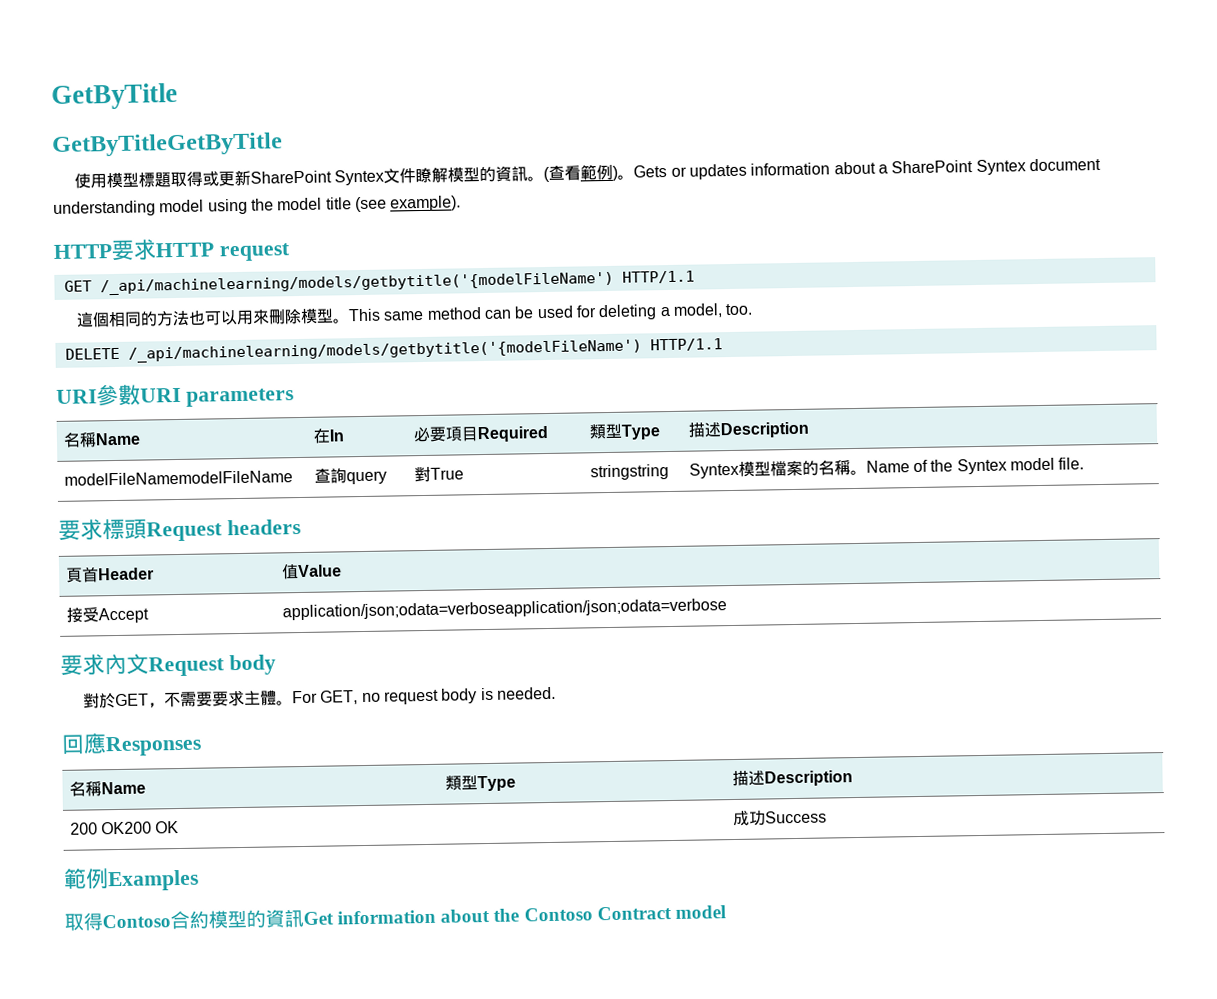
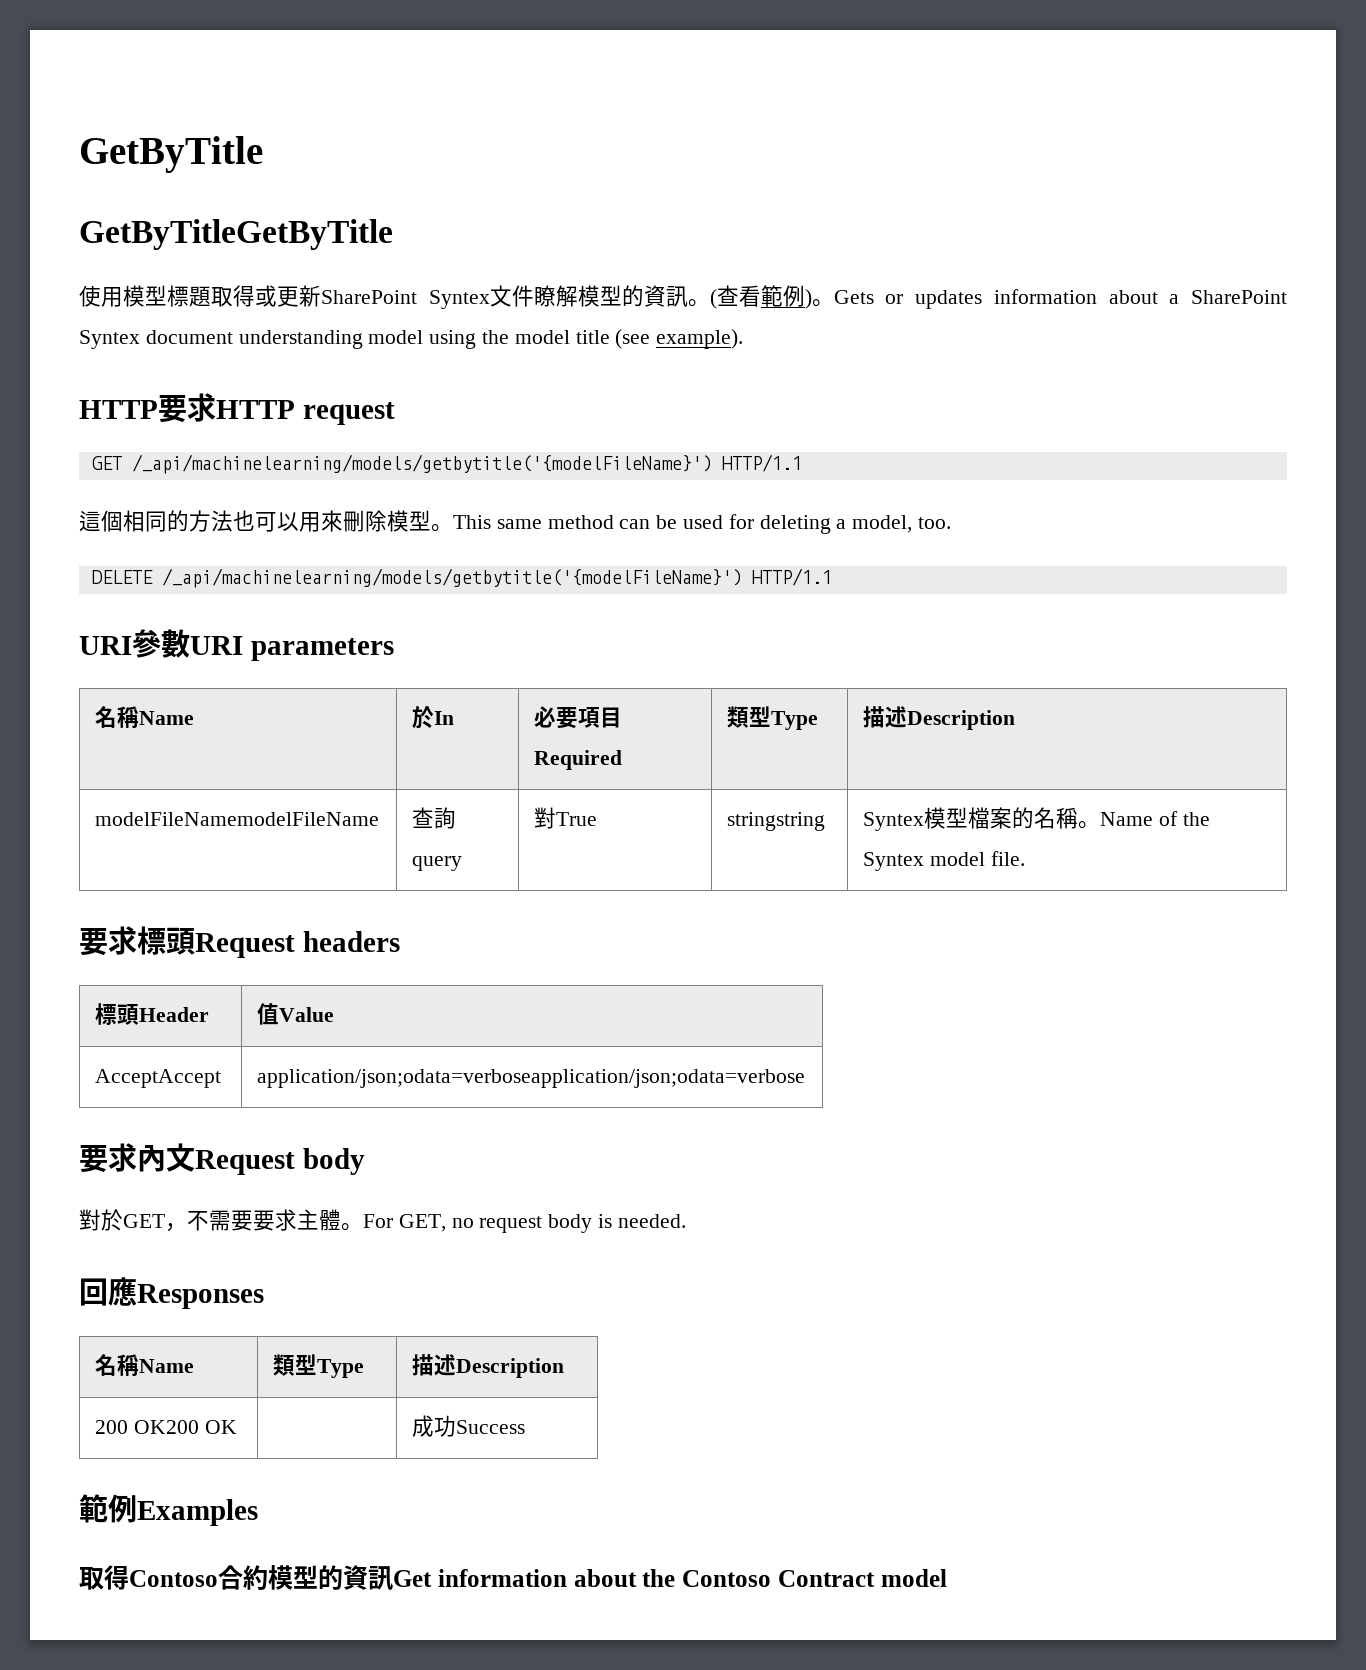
[99,271,614,296] /_api/machinelearning/models/getbytitle('{modelFileName') -> [131,454,712,474] /_api/machinelearning/models/getbytitle('{modelFileName}')
[127,339,642,363] /_api/machinelearning/models/getbytitle('{modelFileName') -> [161,568,742,588] /_api/machinelearning/models/getbytitle('{modelFileName}')
[312,428,331,444] 在 -> [412,706,435,729] 於
[65,567,99,583] 頁首 -> [95,1003,140,1025] 標頭
[65,607,149,624] 接受Accept -> [95,1069,222,1088] AcceptAccept

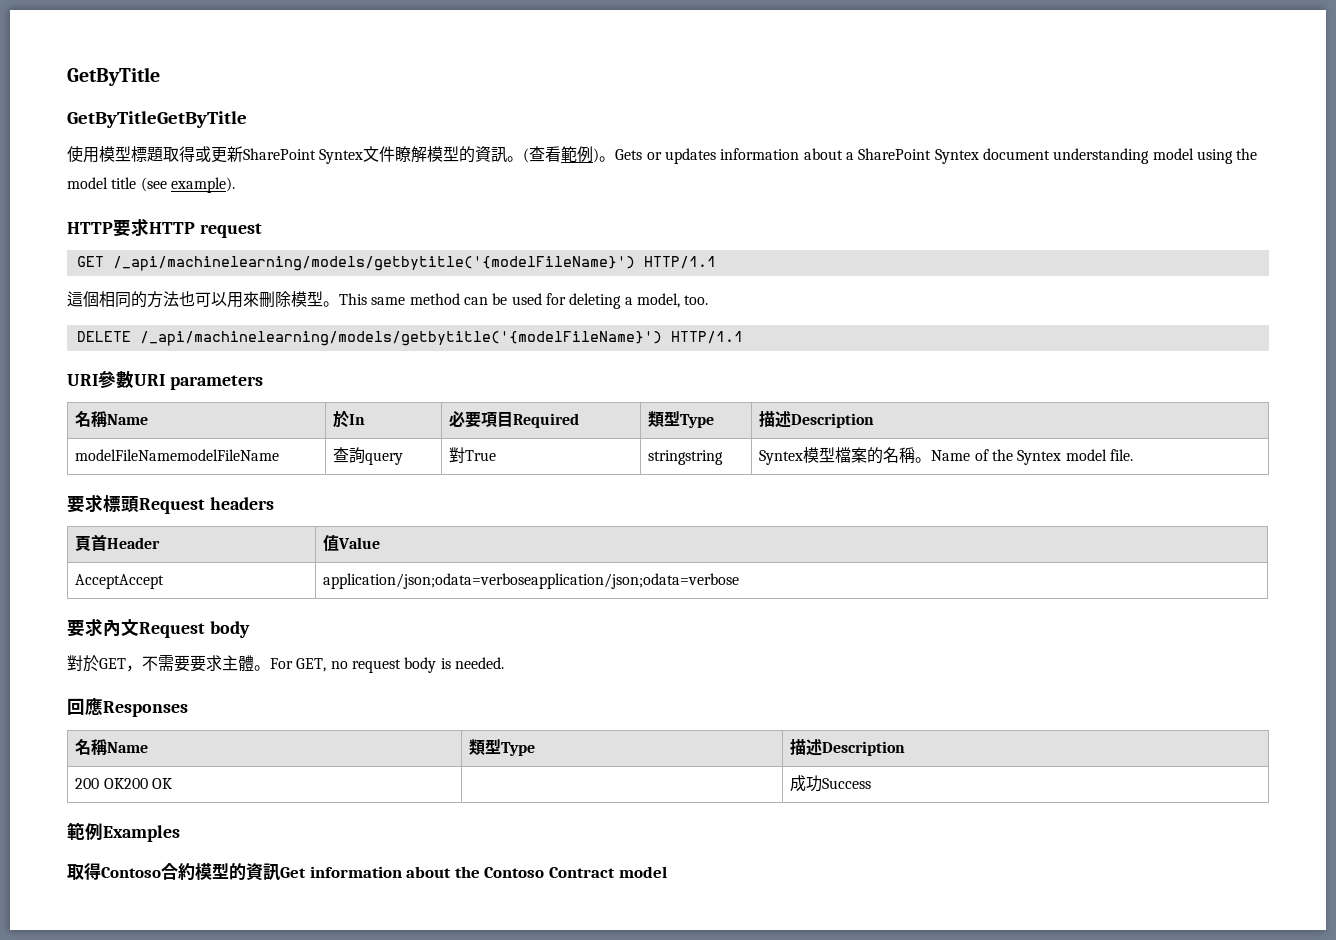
[95,1003,140,1025] 標頭 -> [75,534,108,551] 頁首

